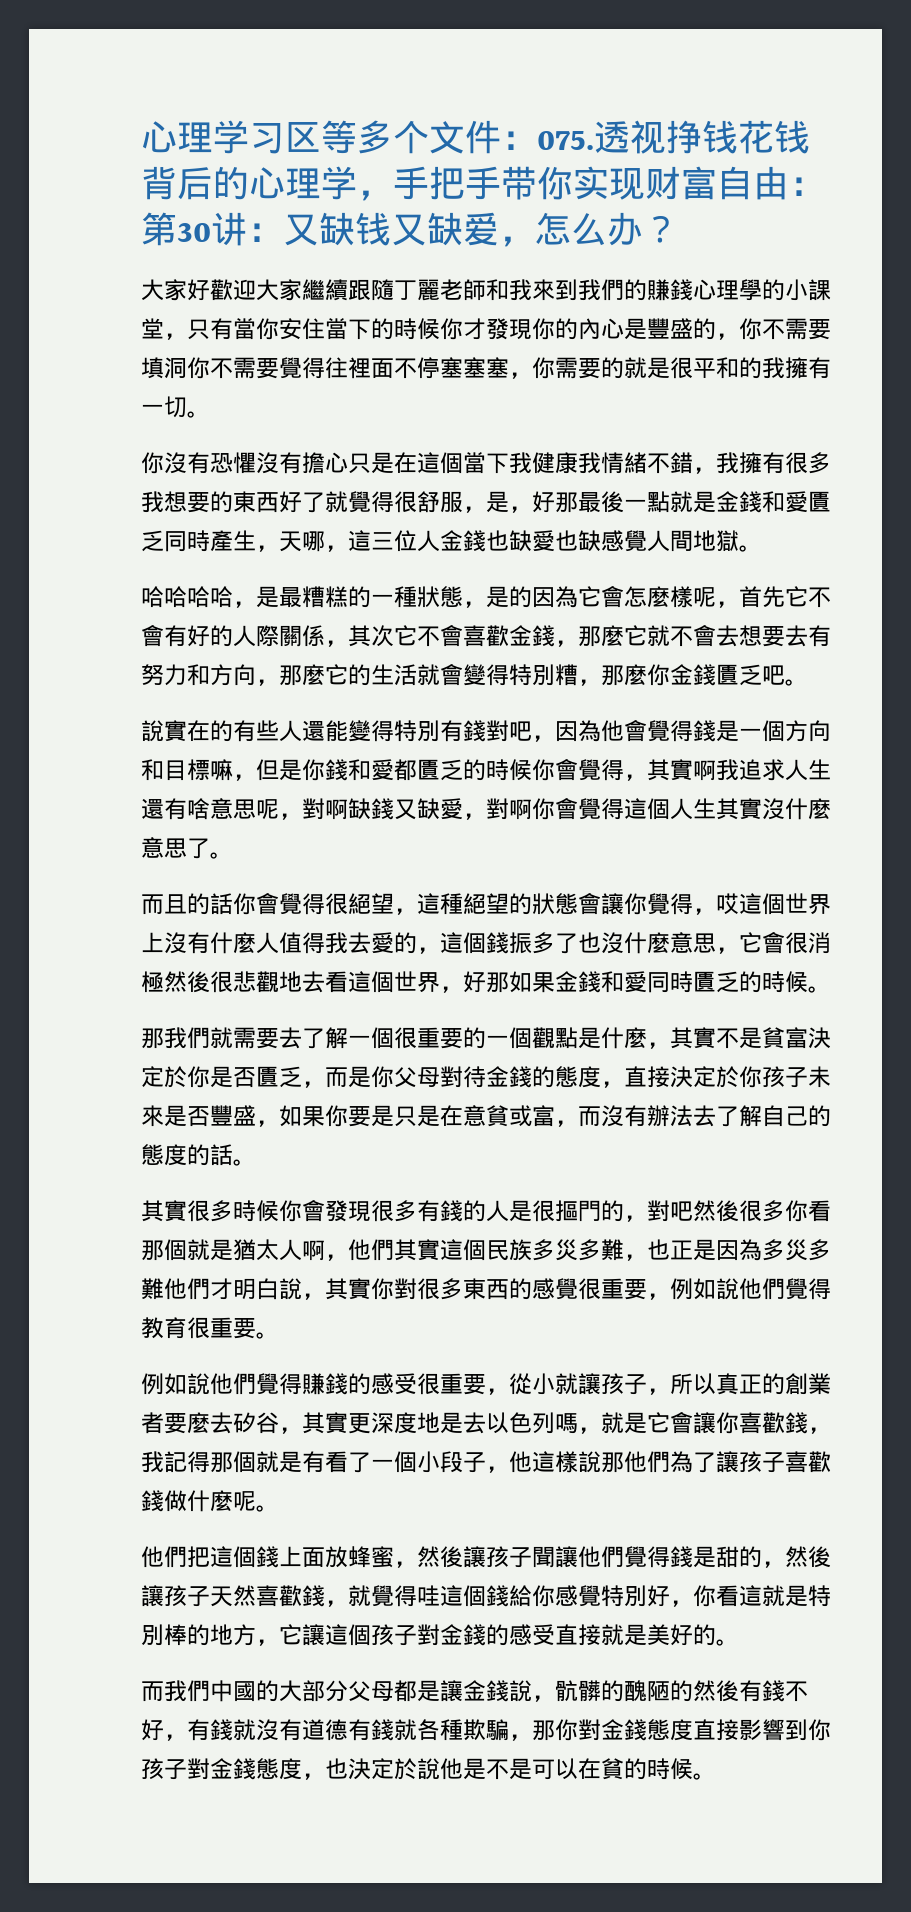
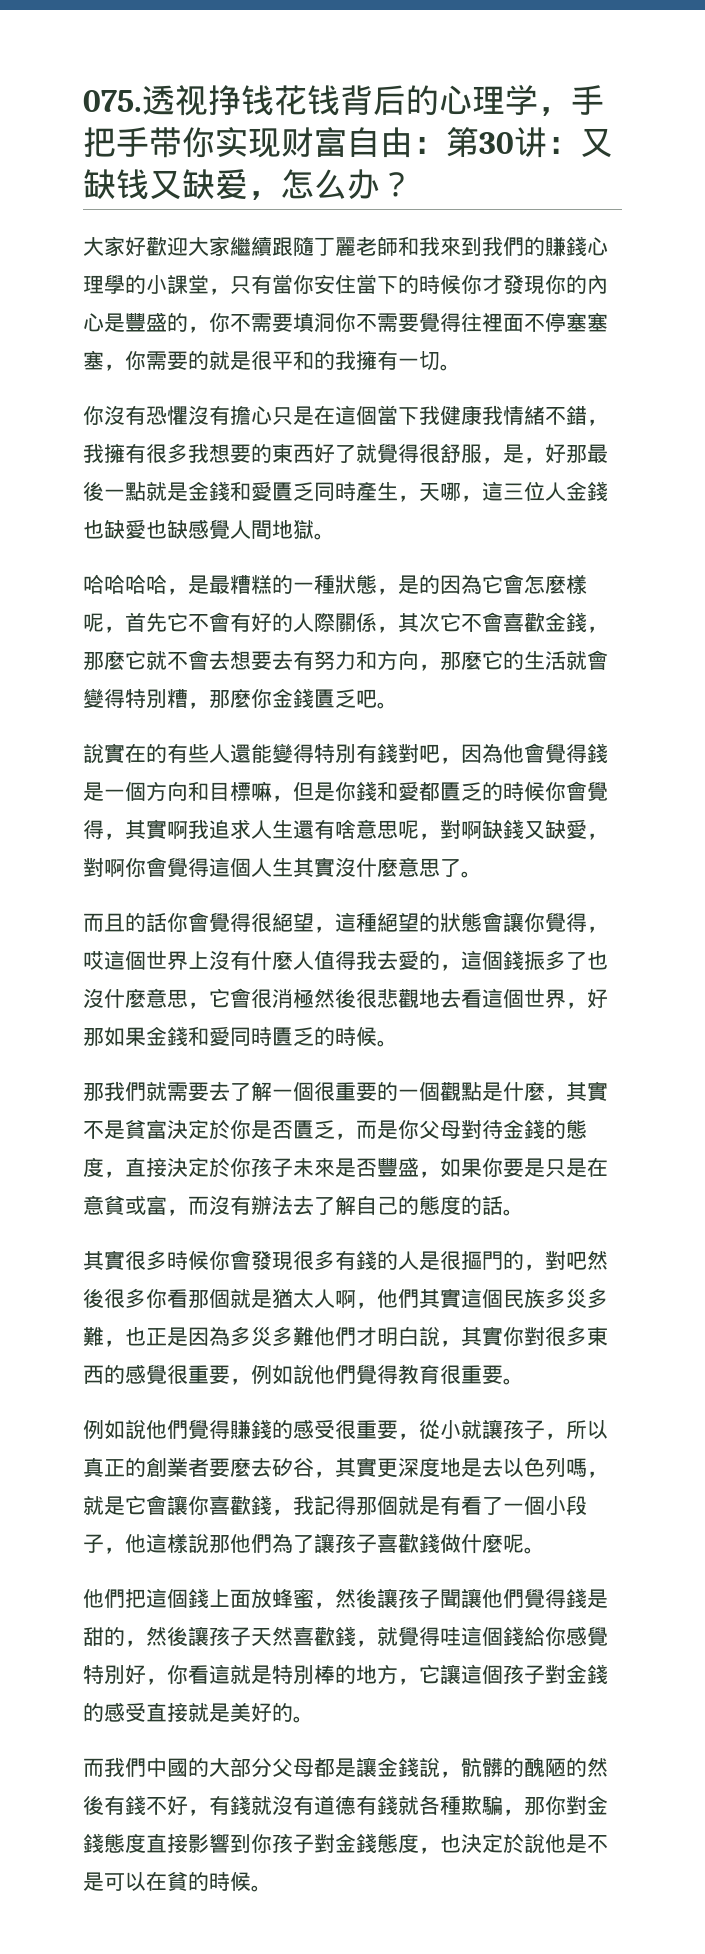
[141,120,537,154] 心理学习区等多个文件： -> (83, 101) none

